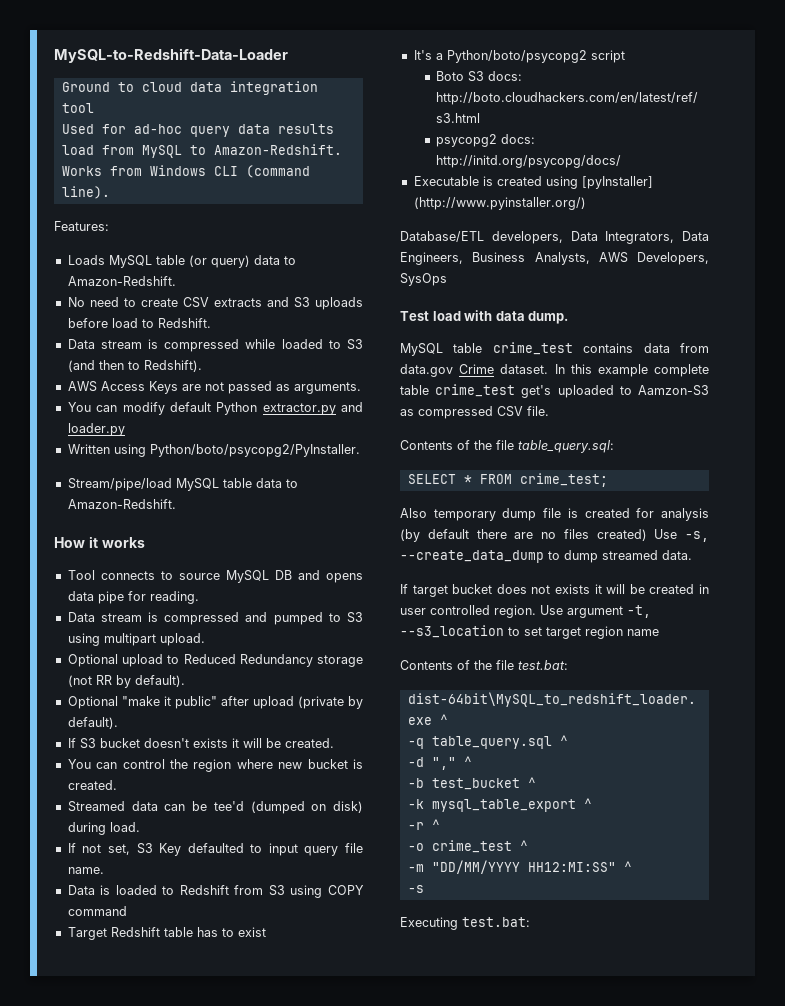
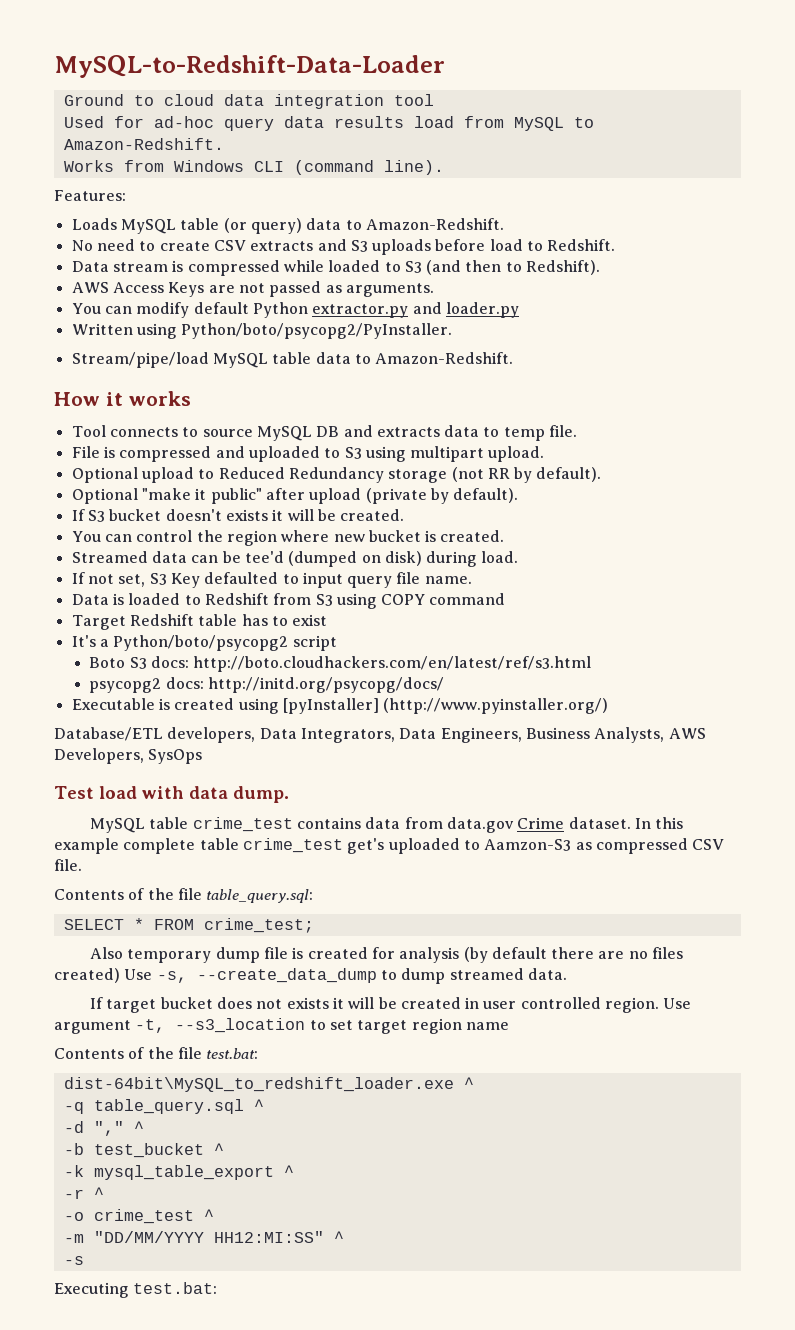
[325,573,363,583] [67,591,199,604] [67,612,142,622] opens data pipe for reading. // Data stream -> [376,425,578,441] [71,446,100,458] extracts data to temp file. // File
[273,612,323,625] pumped -> [248,446,320,462] uploaded

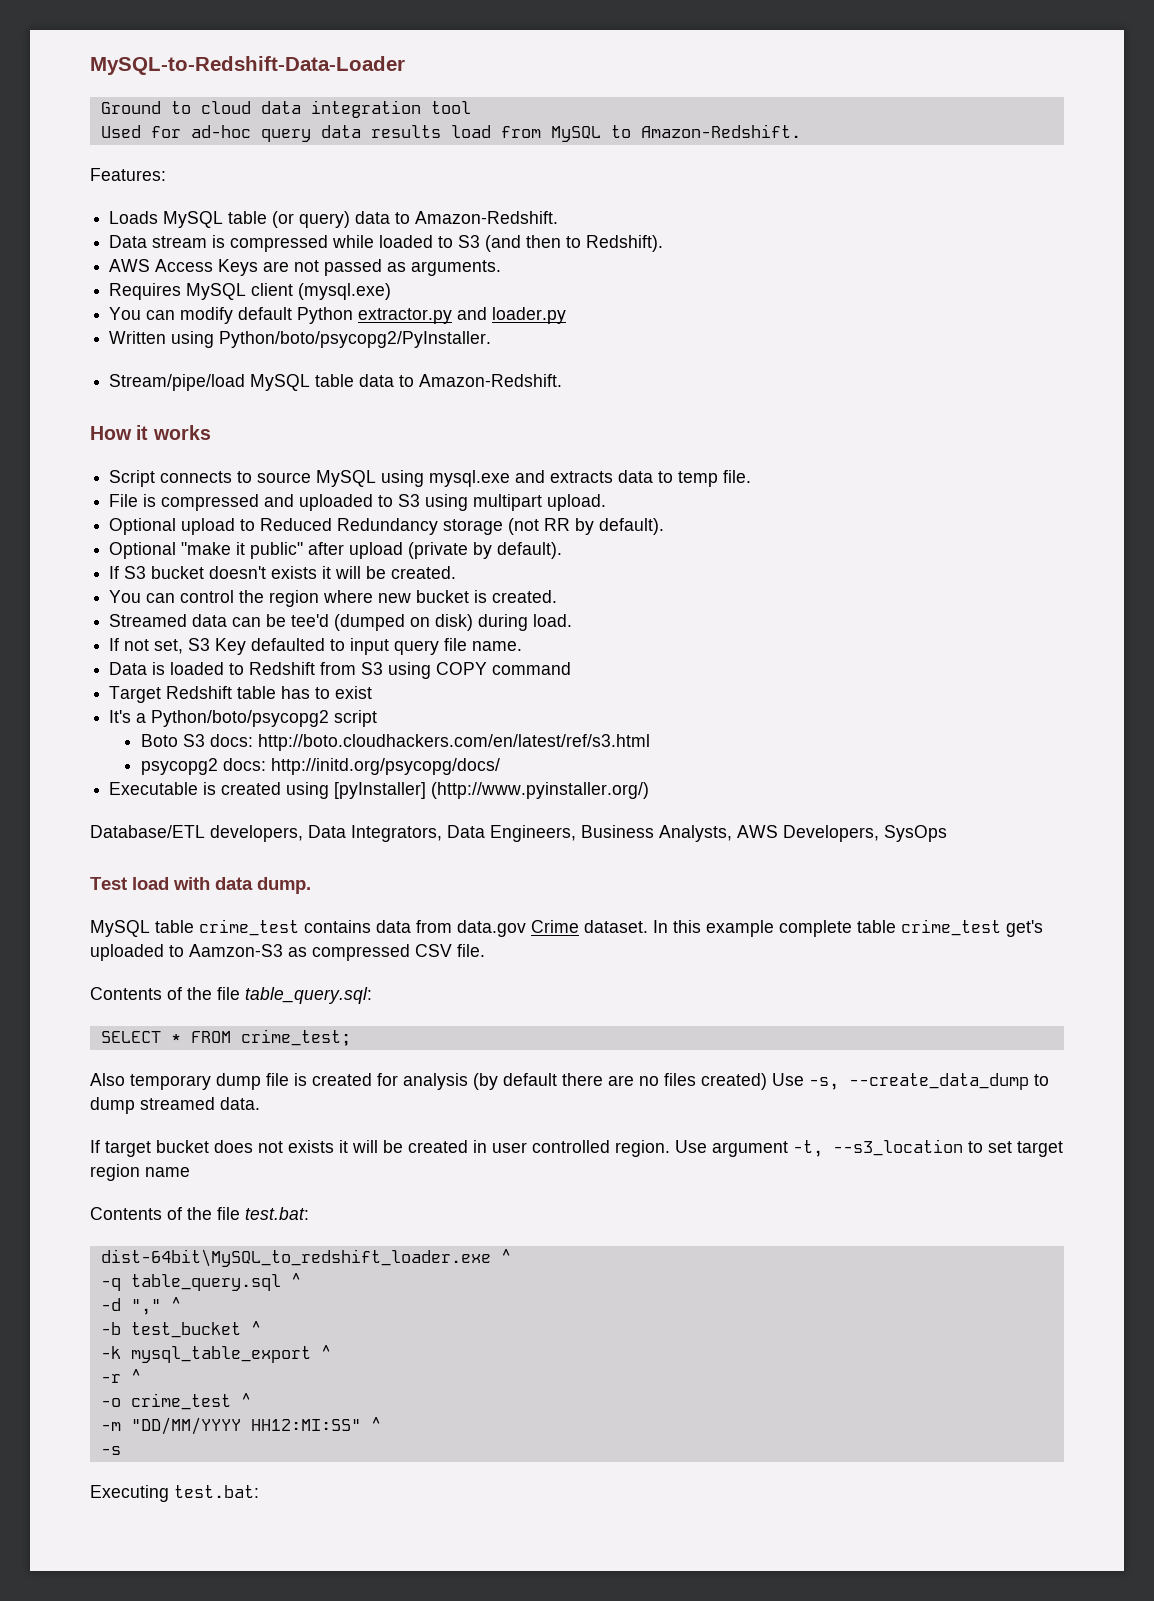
[63,160,444,175] // Works from Windows CLI (command line). -> (801, 131) none
[71,239,616,255] // No need to create CSV extracts and S3 uploads before load to Redshift. -> (559, 217) none
(434, 290) none -> [109,283,392,300] // Requires MySQL client (mysql.exe)
[71,425,106,437] Tool -> [109,470,156,487] Script
[316,426,340,437] DB -> [381,470,511,487] using mysql.exe

